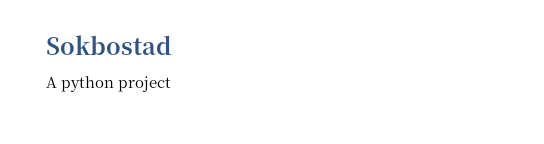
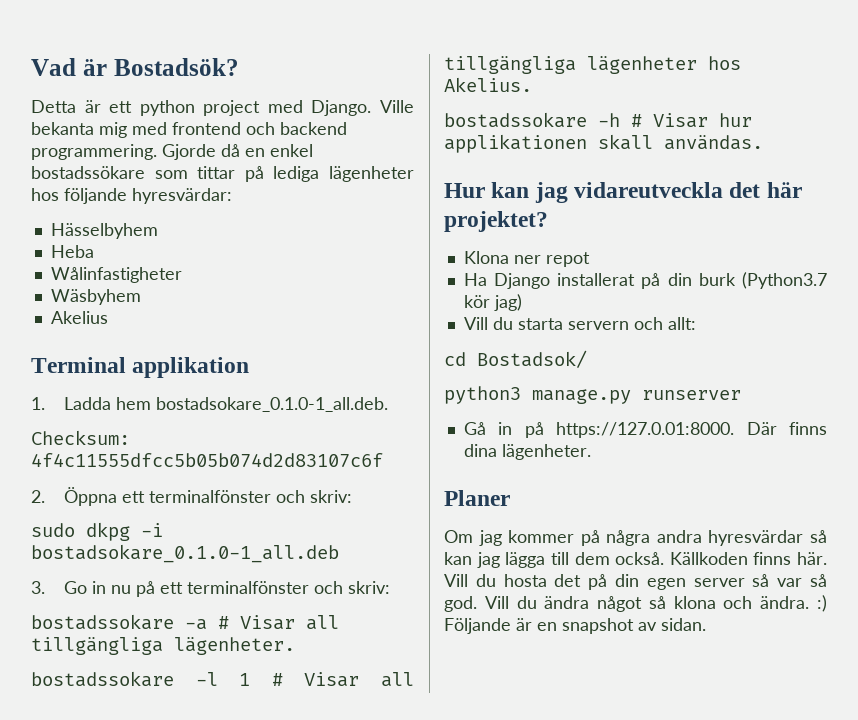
[46,35,171,55] [46,76,172,92] Sokbostad // A python project -> [31,58,239,76] [31,100,414,116] [31,122,347,138] [31,144,313,160] [31,166,414,182] [31,188,232,204] [50,223,158,239] [50,245,94,258] [50,267,182,283] [50,289,141,305] [50,311,108,324] [31,357,250,378] [31,397,389,412] [31,430,130,445] [31,453,383,467] [31,487,353,506] [31,522,163,541] [31,544,339,563] [31,581,391,597] [31,614,339,630] [31,637,295,655] [31,671,414,687] [444,56,741,74] [444,77,532,92] [444,112,752,128] [444,134,763,153] [444,182,802,203] [444,211,548,232] [463,251,590,267] [463,272,827,289] [463,294,522,311] [463,317,696,330] [444,350,587,368] [444,386,741,404] [463,422,827,438] [463,444,591,460] [444,490,510,506] [444,530,827,546] [444,552,827,568] [444,574,827,590] [444,595,827,612] [444,618,706,634] Vad är Bostadsök? // Detta är ett python project med Django. Ville bekanta mig med frontend och backend programmering. Gjorde då en enkel bostadssökare som tittar på lediga lägenheter hos följande hyresvärdar: // Hässelbyhem // Heba // Wålinfastigheter // Wäsbyhem // Akelius // Terminal applikation // 1. Ladda hem bostadsokare_0.1.0-1_all.deb. // Checksum: 4f4c11555dfcc5b05b074d2d83107c6f // 2. Öppna ett terminalfönster och skriv: // sudo dkpg -i bostadsokare_0.1.0-1_all.deb // 3. Go in nu på ett terminalfönster och skriv: // bostadssokare -a # Visar all tillgängliga lägenheter. // bostadssokare -l 1 # Visar all tillgängliga lägenheter hos Akelius. // bostadssokare -h # Visar hur applikationen skall användas. // Hur kan jag vidareutveckla det här projektet? // Klona ner repot // Ha Django installerat på din burk (Python3.7 kör jag) // Vill du starta servern och allt: // cd Bostadsok/ // python3 manage.py runserver // Gå in på https://127.0.01:8000. Där finns dina lägenheter. // Planer // Om jag kommer på några andra hyresvärdar så kan jag lägga till dem också. Källkoden finns här. Vill du hosta det på din egen server så var så god. Vill du ändra något så klona och ändra. :) Följande är en snapshot av sidan.

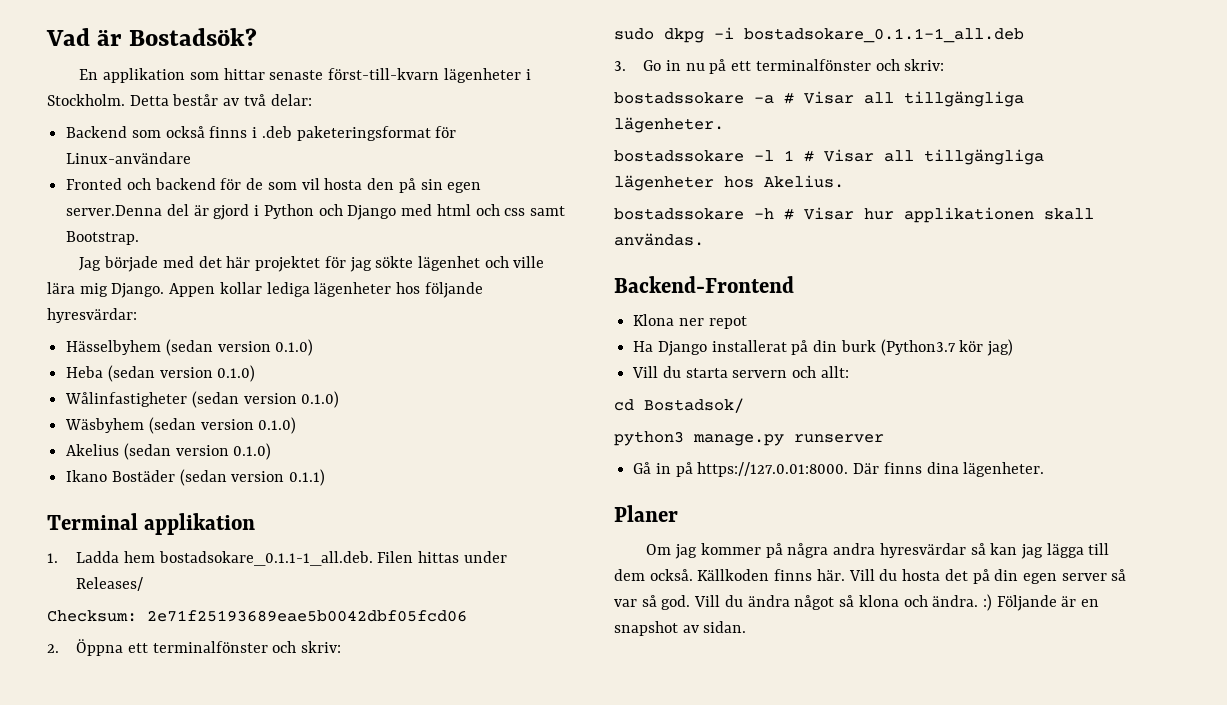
[31,100,414,116] [31,122,347,138] [31,144,313,160] [31,166,264,182] Detta är ett python project med Django. Ville bekanta mig med frontend och backend programmering. Gjorde då en enkel bostadssökare som tittar på -> [79,68,531,83] [47,94,312,106] [66,126,457,141] [66,152,192,164] [66,178,482,193] [66,204,565,220] [66,231,140,245] [79,256,545,272] [47,282,262,298] En applikation som hittar senaste först-till-kvarn lägenheter i Stockholm. Detta består av två delar: // Backend som också finns i .deb paketeringsformat för Linux-användare // Fronted och backend för de som vil hosta den på sin egen server.Denna del är gjord i Python och Django med html och css samt Bootstrap. // Jag började med det här projektet för jag sökte lägenhet och ville lära mig Django. Appen kollar
[50,245,94,258] [50,267,182,283] [50,289,141,305] [50,311,108,324] // Heba // Wålinfastigheter // Wäsbyhem // Akelius -> [165,339,314,356] [66,365,256,382] [65,391,340,408] [65,417,297,434] [66,443,272,460] [66,469,326,486] (sedan version 0.1.0) // Heba (sedan version 0.1.0) // Wålinfastigheter (sedan version 0.1.0) // Wäsbyhem (sedan version 0.1.0) // Akelius (sedan version 0.1.0) // Ikano Bostäder (sedan version 0.1.1)
[156,397,389,412] bostadsokare_0.1.0-1_all.deb. -> [158,551,507,566] [76,577,144,591] bostadsokare_0.1.1-1_all.deb. Filen hittas under Releases/
[31,453,383,467] 4f4c11555dfcc5b05b074d2d83107c6f -> [147,610,467,622] 2e71f25193689eae5b0042dbf05fcd06
[31,544,339,563] bostadsokare_0.1.0-1_all.deb -> [744,28,1024,43] bostadsokare_0.1.1-1_all.deb
[444,182,802,203] [444,211,548,232] Hur kan jag vidareutveckla det här projektet? -> [614,276,794,293] Backend-Frontend

